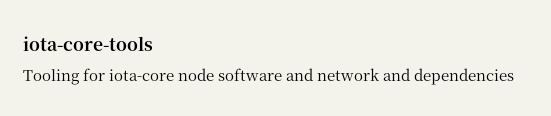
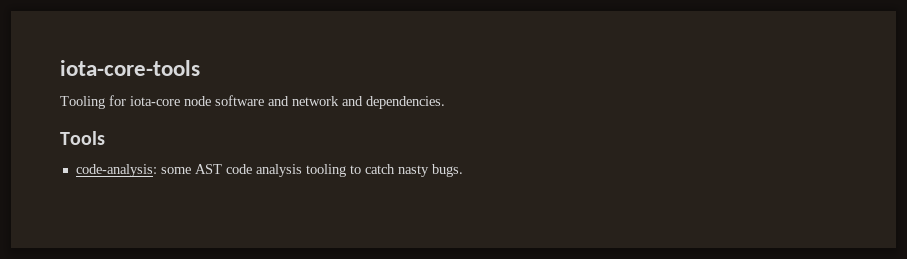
[414,68,515,85] dependencies -> [366,96,445,109] [60,131,105,145] [75,164,463,177] dependencies. // Tools // code-analysis: some AST code analysis tooling to catch nasty bugs.

